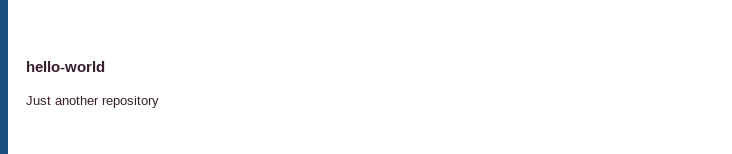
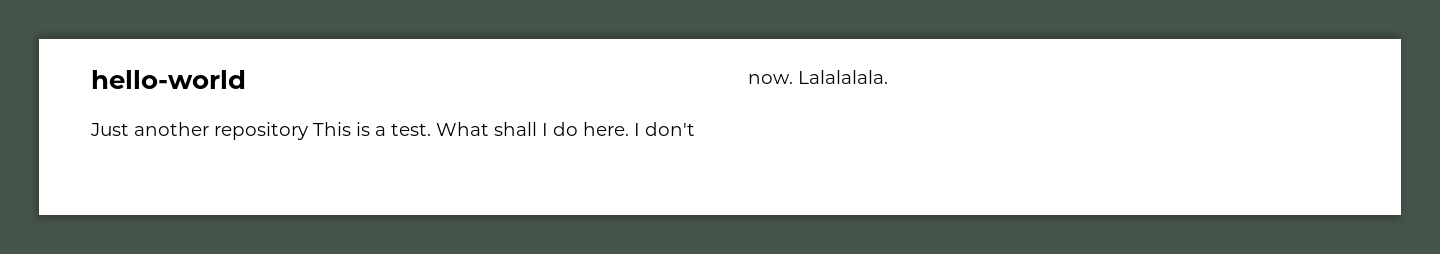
(159, 102) none -> [313,122,695,136] [748,70,888,84] This is a test. What shall I do here. I don't now. Lalalalala.

